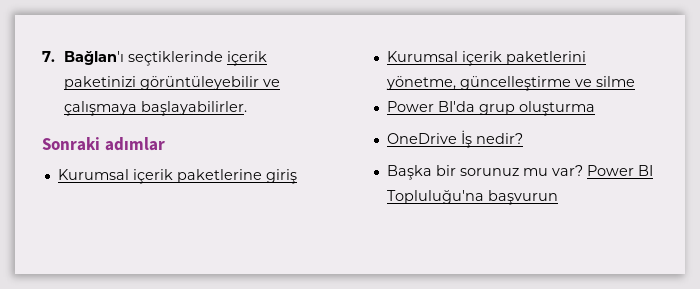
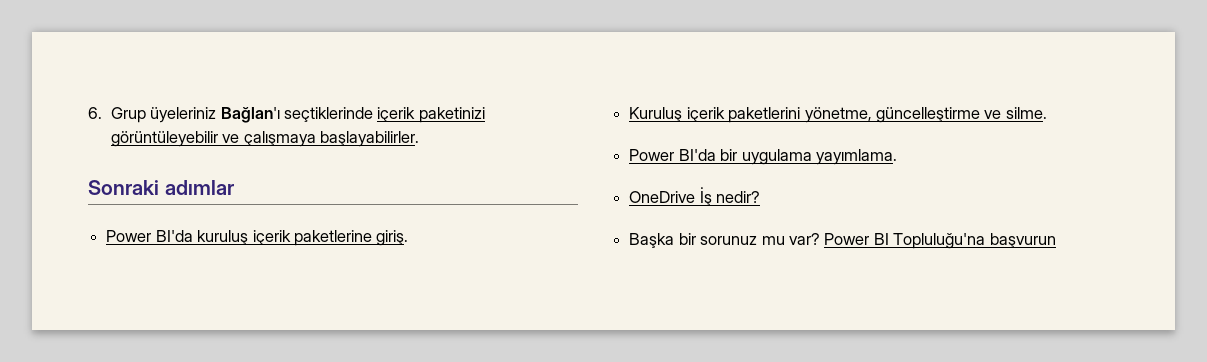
[42,51,55,62] 7. -> [88,107,217,123] 6. Grup üyeleriniz
[57,169,297,184] [386,51,458,62] Kurumsal içerik paketlerine giriş // Kurumsal -> [106,230,409,246] [629,107,683,122] Power BI'da kuruluş içerik paketlerine giriş. // Kuruluş
[595,76,635,87] [386,101,595,116] silme // Power BI'da grup oluşturma -> [1005,107,1047,119] [629,149,897,165] silme. // Power BI'da bir uygulama yayımlama.

